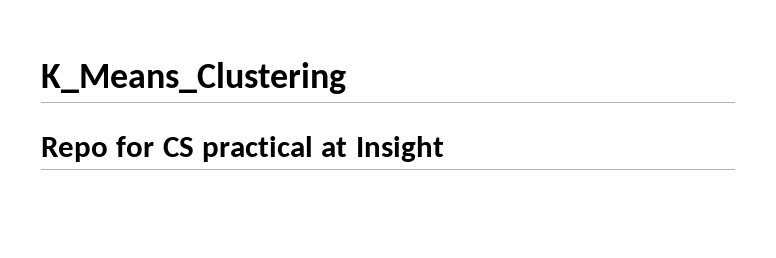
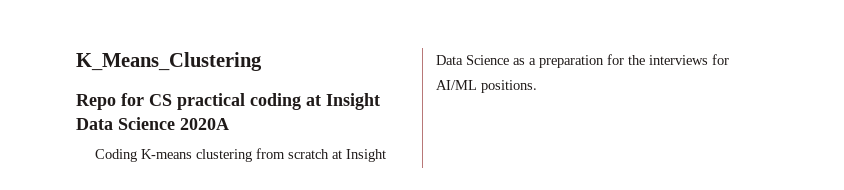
[321,136,444,162] at Insight -> [250,93,380,110] [76,117,229,130] [95,148,387,162] [436,54,729,68] [436,80,537,93] coding at Insight Data Science 2020A // Coding K-means clustering from scratch at Insight Data Science as a preparation for the interviews for AI/ML positions.

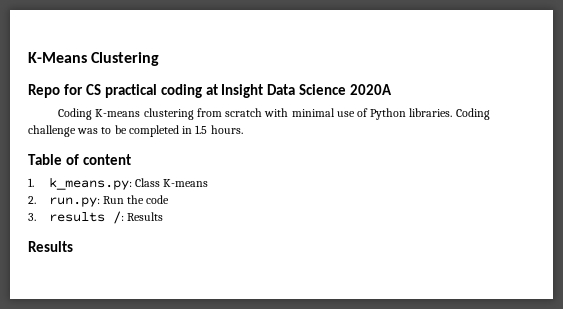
[76,52,262,71] K_Means_Clustering -> [28,52,160,66] K-Means Clustering
[332,149,387,162] [436,54,729,68] [436,80,537,93] at Insight Data Science as a preparation for the interviews for AI/ML positions. -> [264,108,490,120] [28,125,243,137] [28,154,131,165] [28,177,209,190] [28,195,170,207] [28,211,163,224] [28,241,73,252] with minimal use of Python libraries. Coding challenge was to be completed in 1.5 hours. // Table of content // 1. k_means.py: Class K-means // 2. run.py: Run the code // 3. results /: Results // Results

